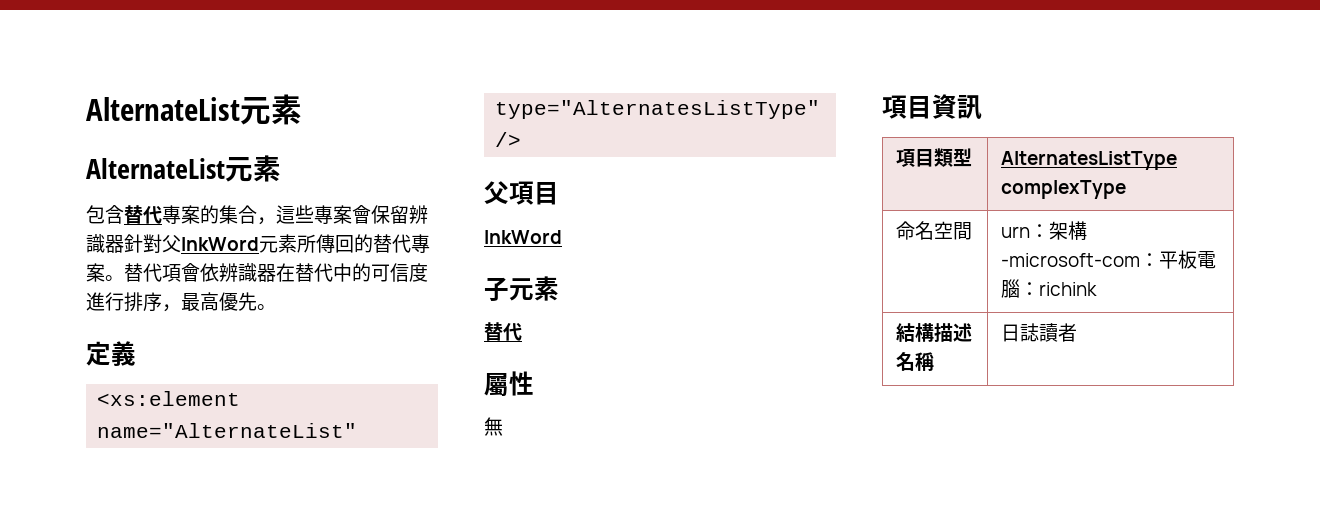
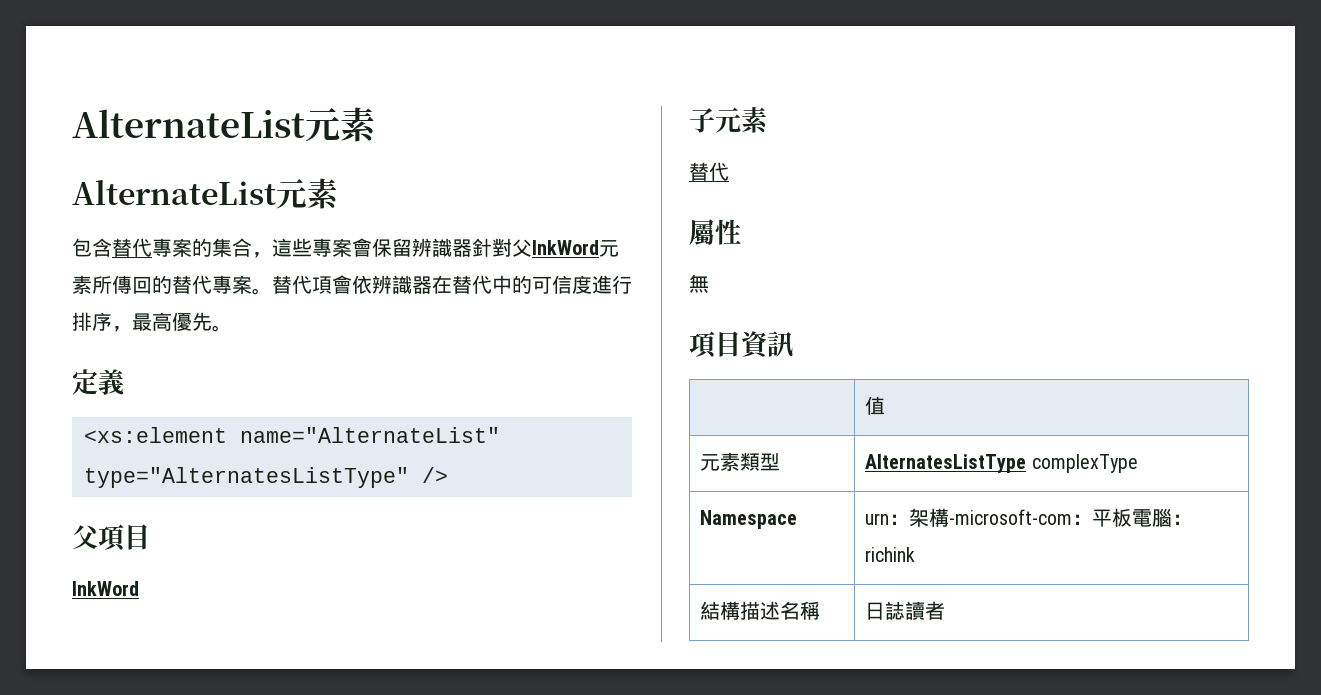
[895,149,934,167] 項目 -> [865,396,886,415] [700,452,741,471] | 值 // 元素
[895,221,972,240] 命名空間 -> [700,510,798,529] Namespace

